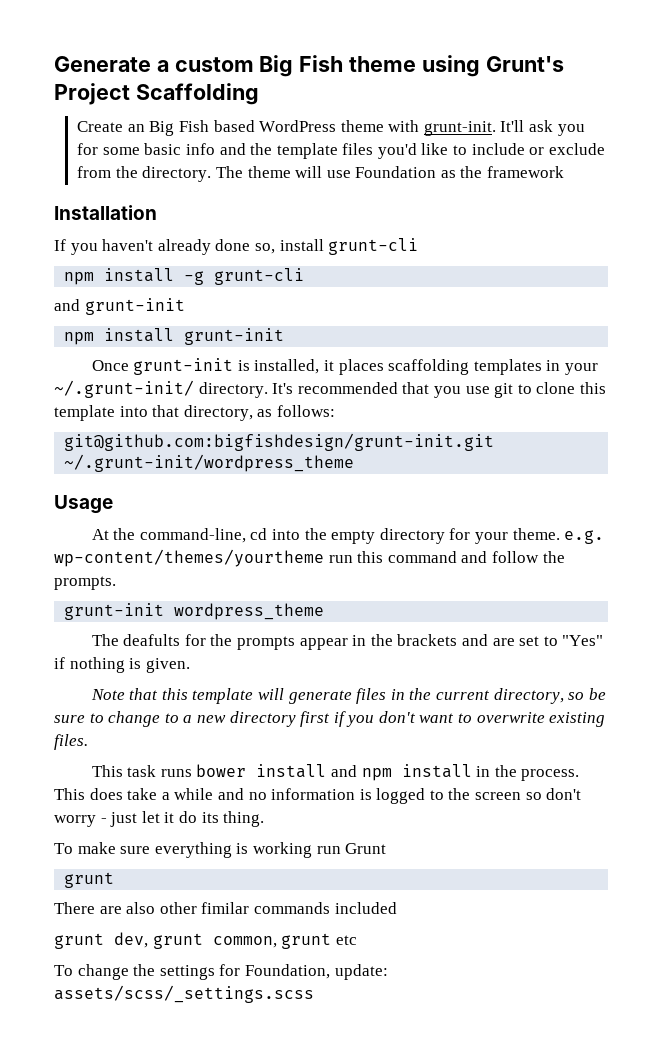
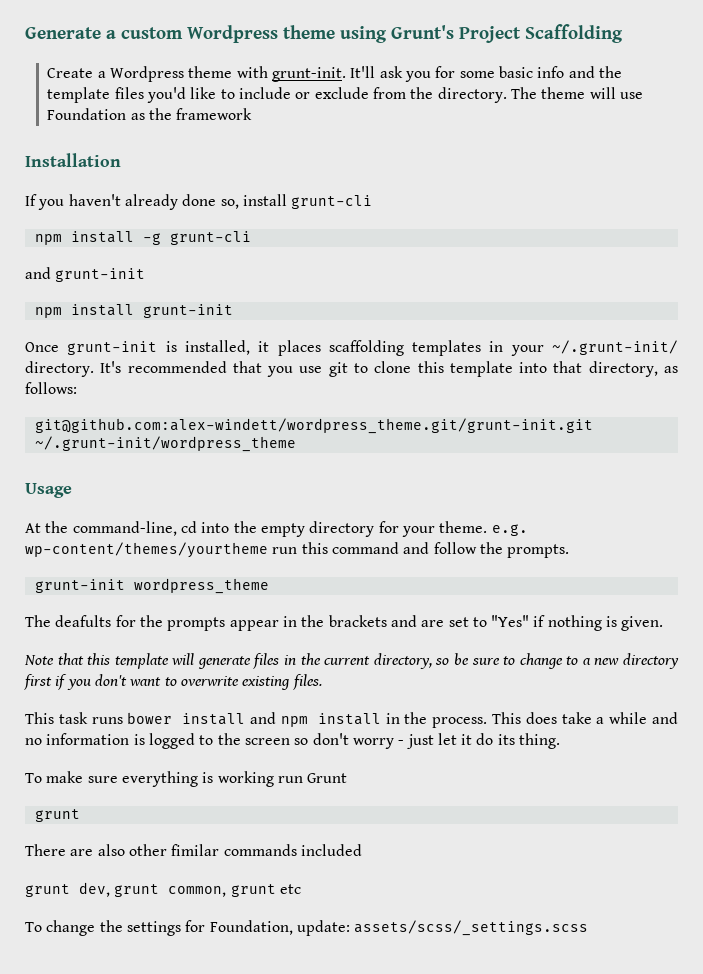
[259,55,344,77] Big Fish -> [187,25,278,43] Wordpress
[127,120,337,136] an Big Fish based WordPress -> [97,66,184,82] a Wordpress
[64,433,495,451] git@github.com:bigfishdesign/grunt-init.git -> [34,418,593,434] git@github.com:alex-windett/wordpress_theme.git/grunt-init.git

